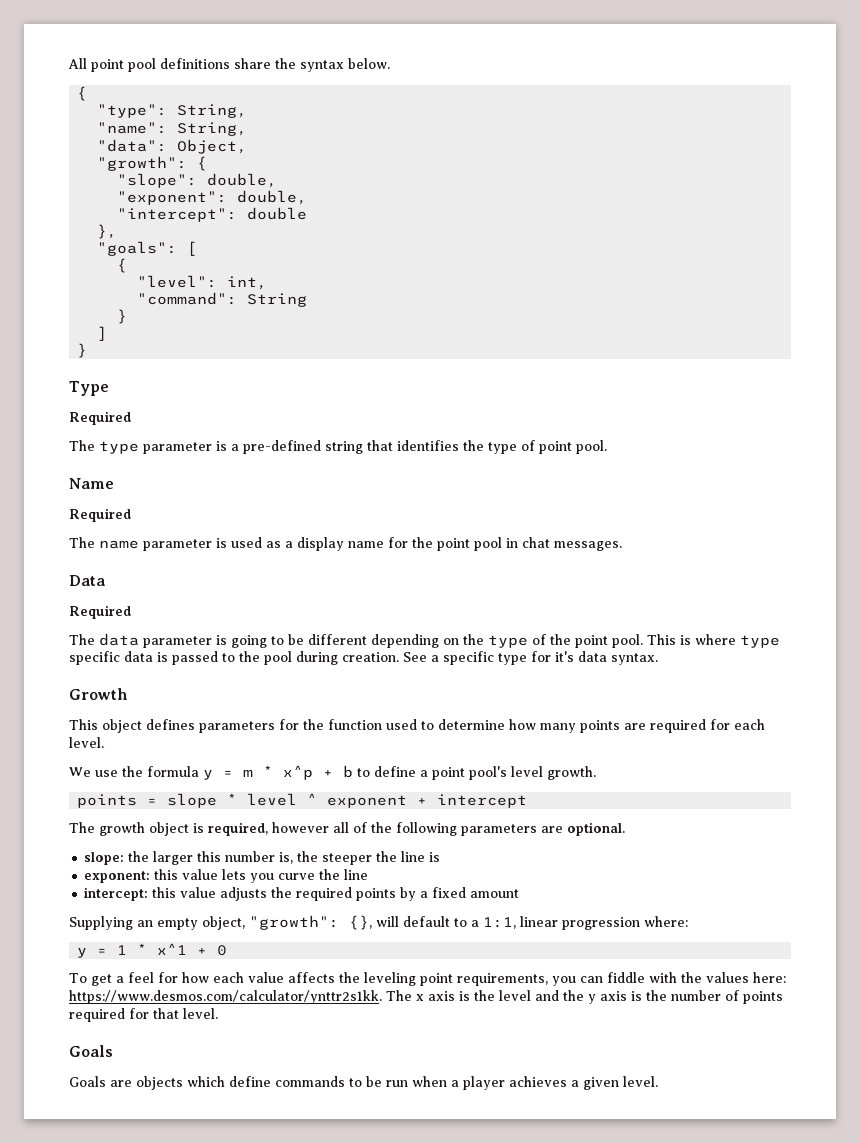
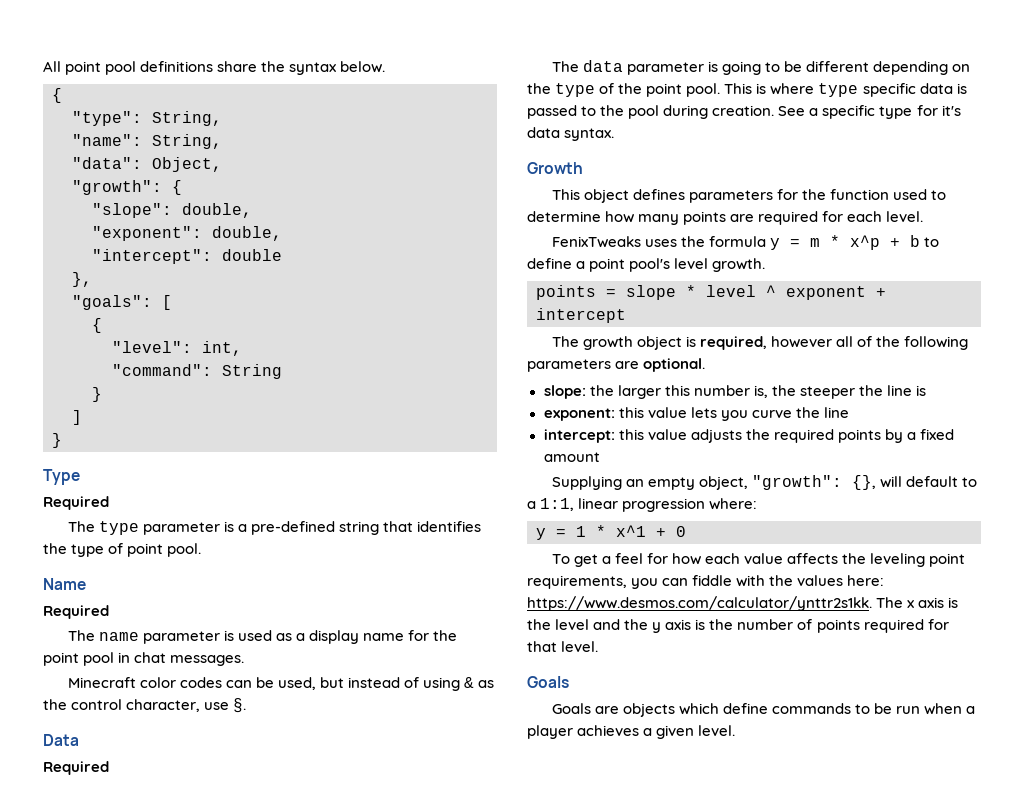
(622, 546) none -> [67,677,495,691] [43,698,247,713] // Minecraft color codes can be used, but instead of using & as the control character, use §.
[69,767,118,777] We use -> [551,236,677,248] FenixTweaks uses

